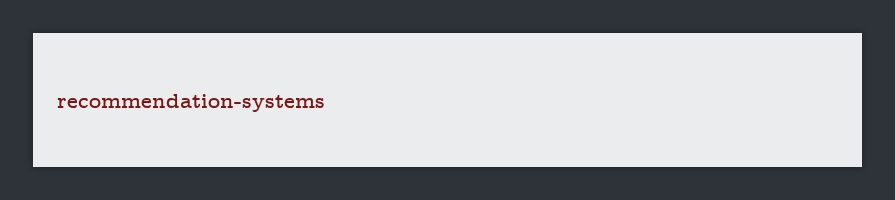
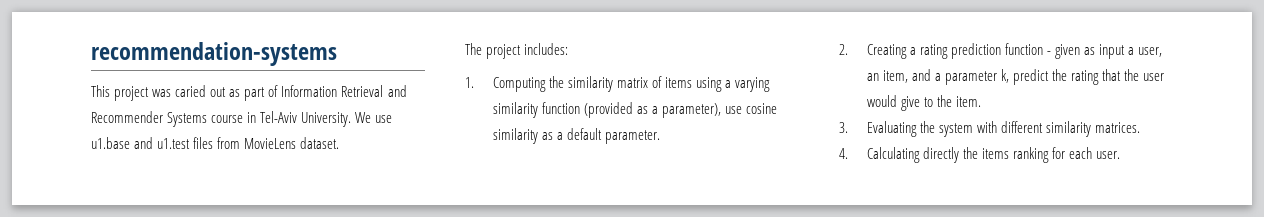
(325, 103) none -> [91,85,407,101] [91,111,393,127] [91,137,340,149] [465,43,569,59] [465,76,771,92] [492,102,778,118] [492,128,660,144] [839,43,1163,59] [866,69,1165,85] [866,95,981,111] [839,121,1141,137] [839,147,1121,163] // This project was caried out as part of Information Retrieval and Recommender Systems course in Tel-Aviv University. We use u1.base and u1.test files from MovieLens dataset. // The project includes: // 1. Computing the similarity matrix of items using a varying similarity function (provided as a parameter), use cosine similarity as a default parameter. // 2. Creating a rating prediction function - given as input a user, an item, and a parameter k, predict the rating that the user would give to the item. // 3. Evaluating the system with different similarity matrices. // 4. Calculating directly the items ranking for each user.

